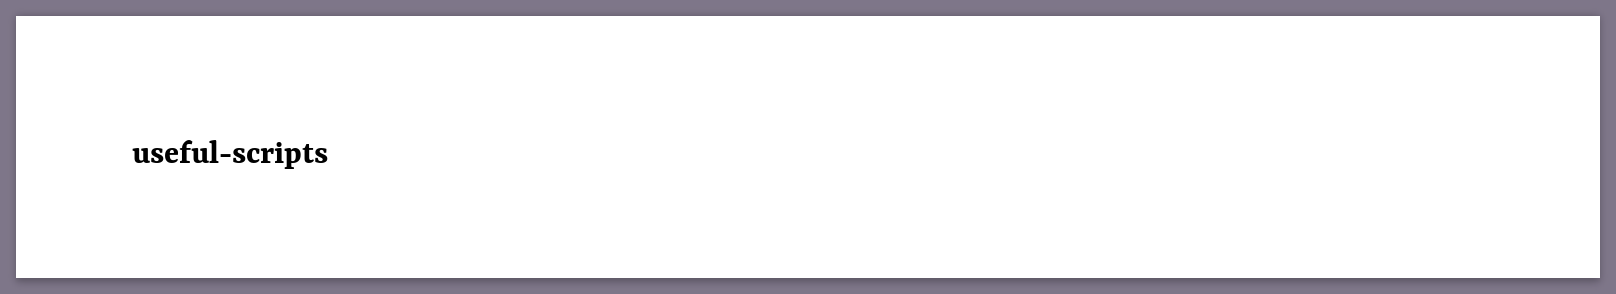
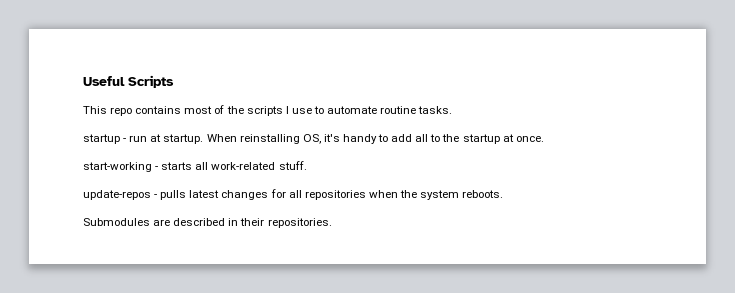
[132,140,328,169] useful-scripts -> [83,75,174,88] [83,105,453,116] [83,134,544,144] [83,161,307,172] [83,189,504,200] [83,218,332,228] Useful Scripts // This repo contains most of the scripts I use to automate routine tasks. // startup - run at startup. When reinstalling OS, it's handy to add all to the startup at once. // start-working - starts all work-related stuff. // update-repos - pulls latest changes for all repositories when the system reboots. // Submodules are described in their repositories.

